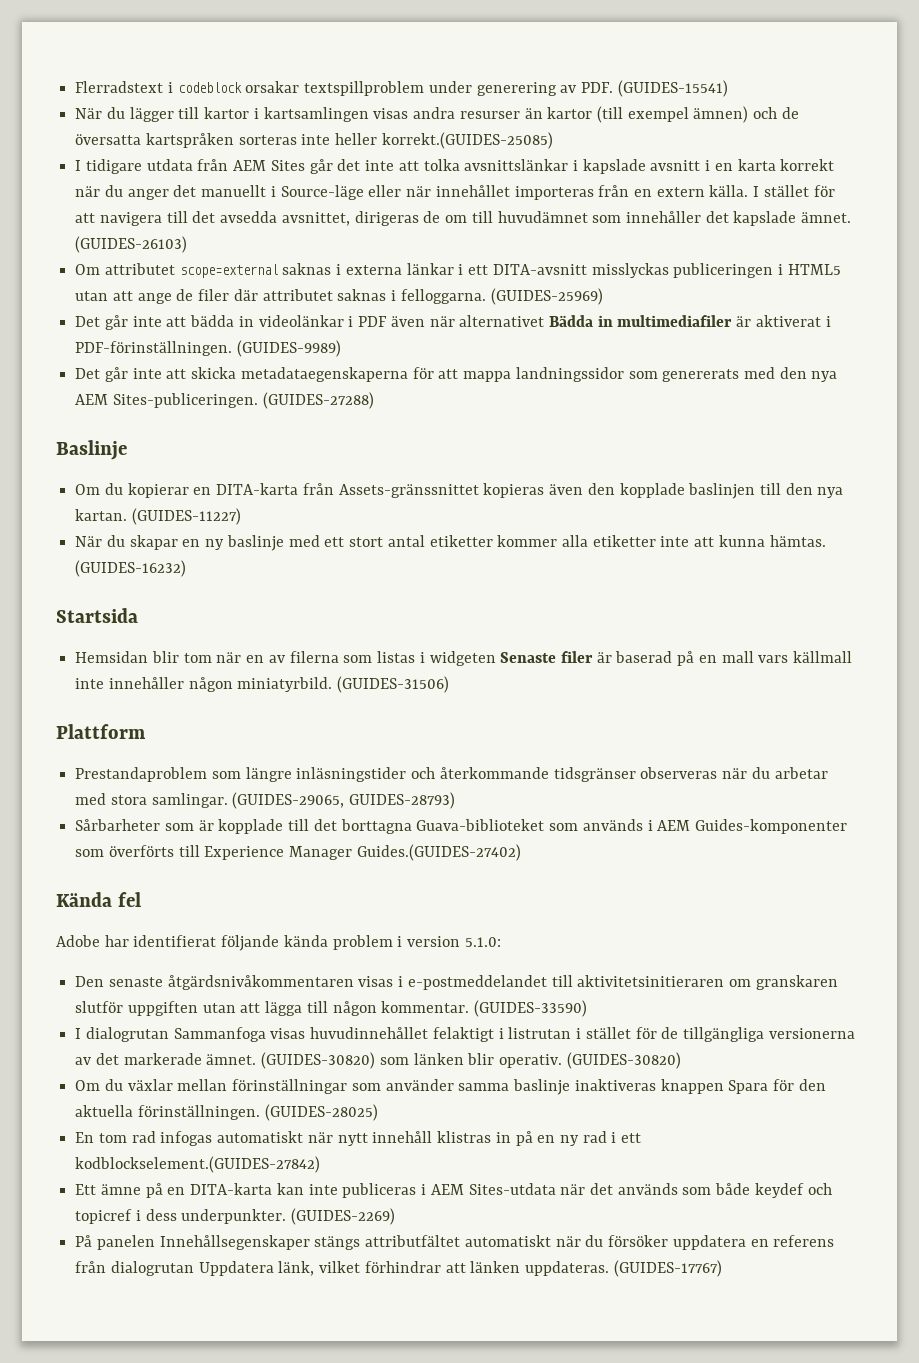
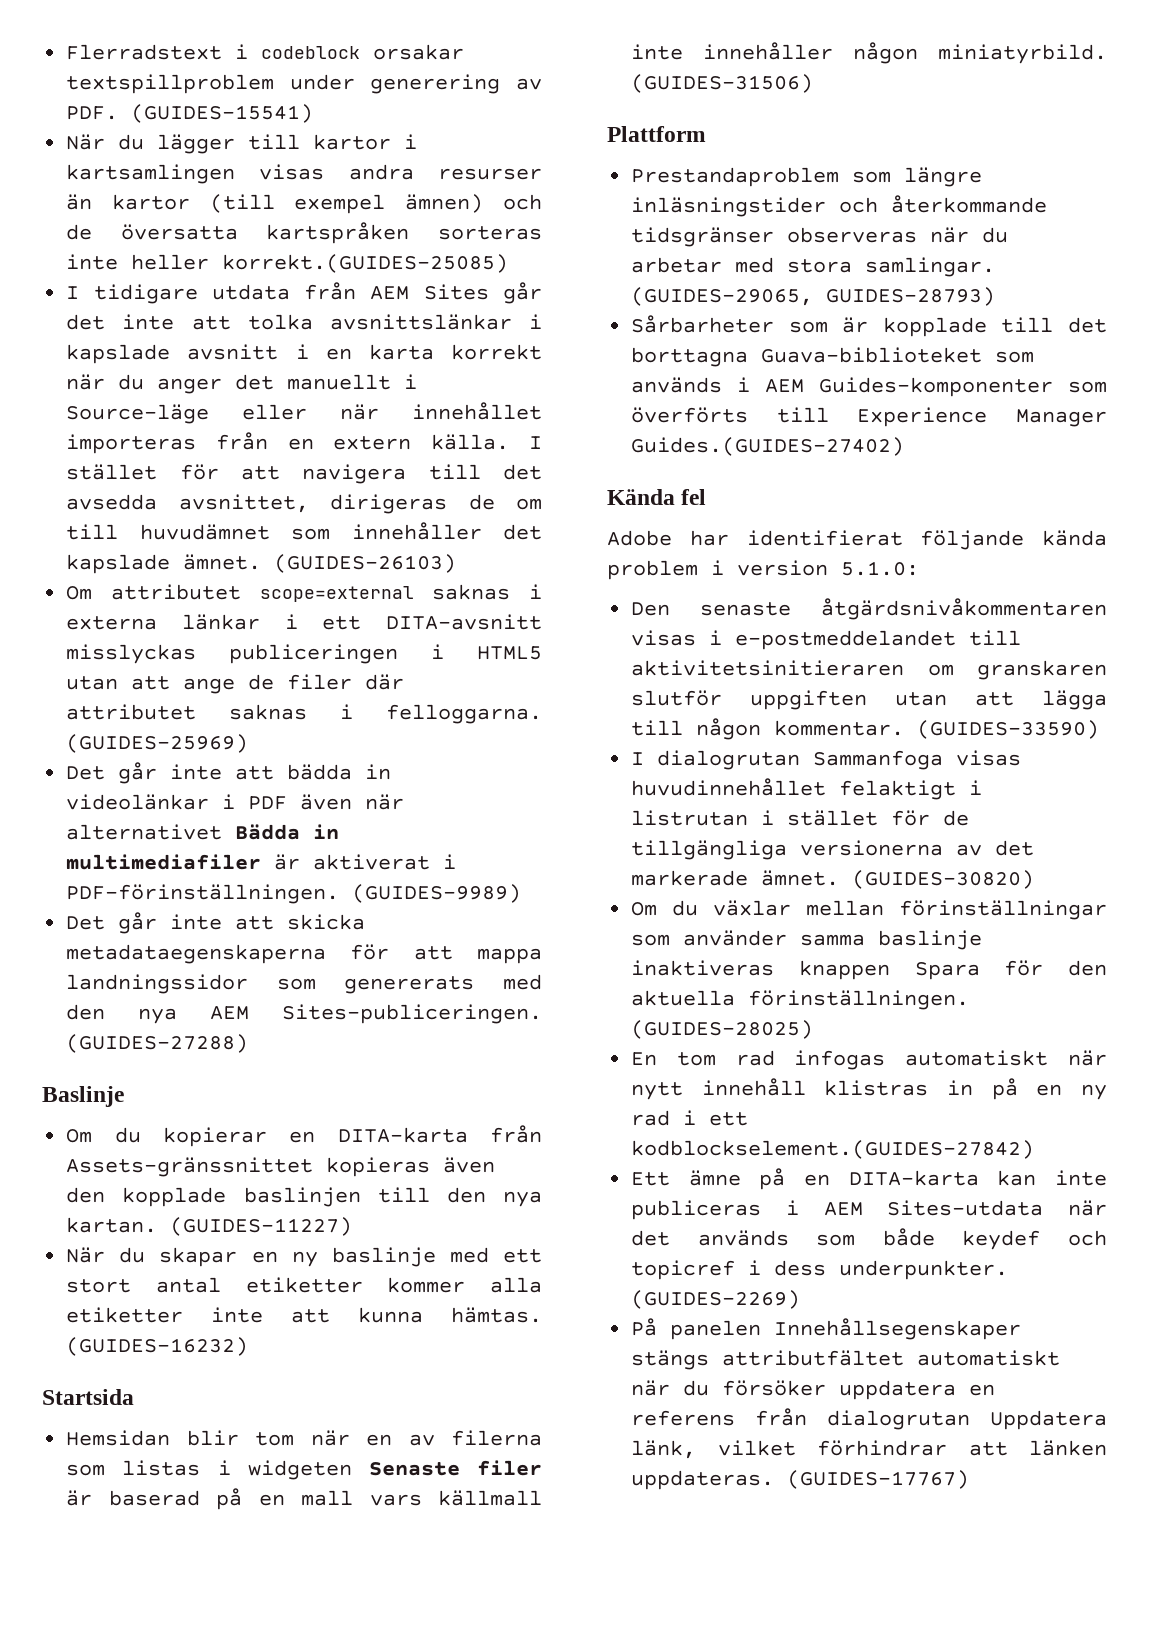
[379,1052,681,1069] som länken blir operativ. (GUIDES-30820) -> (1035, 879) none

